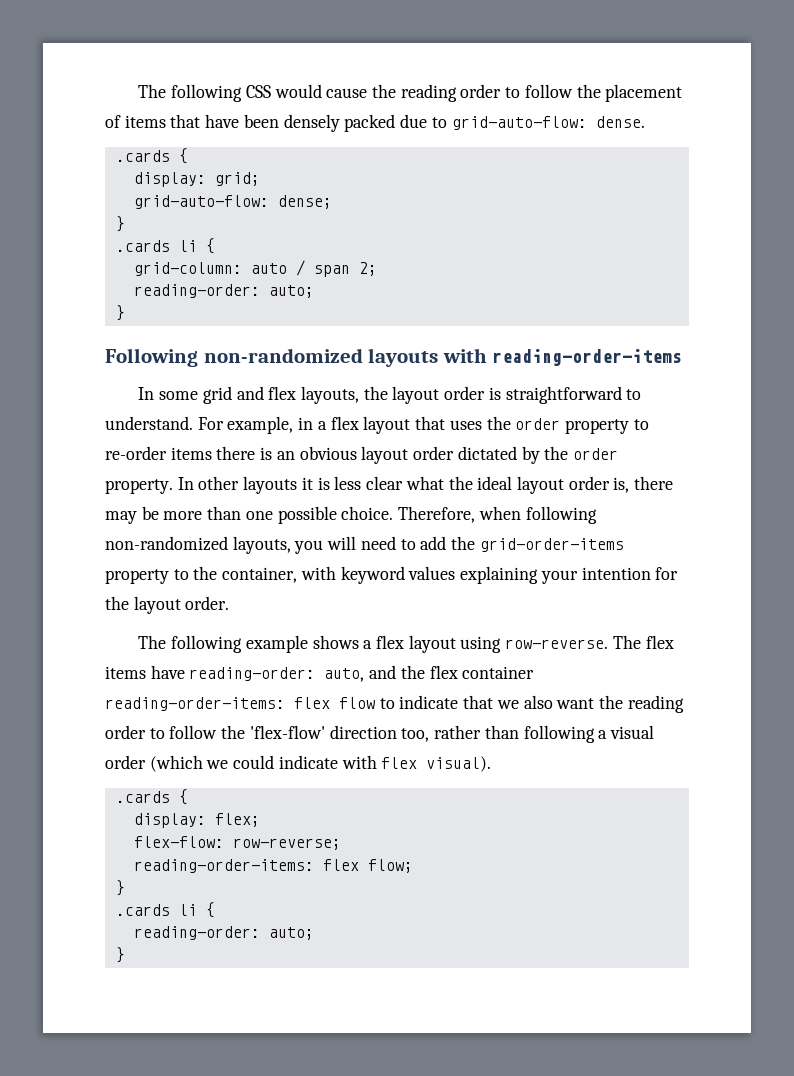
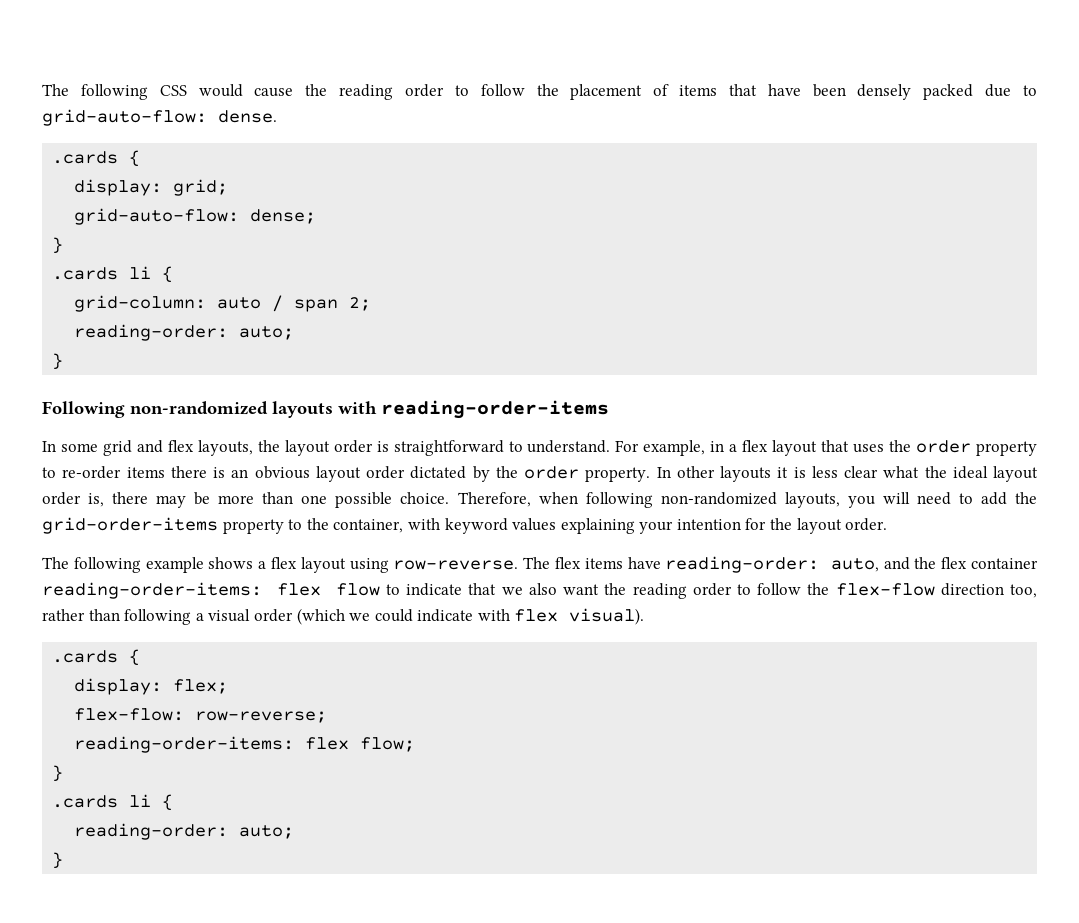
[249,725,325,739] 'flex-flow' -> [835,583,935,596] flex-flow

